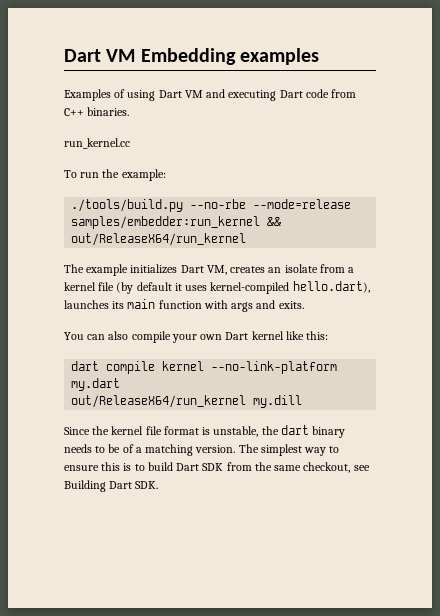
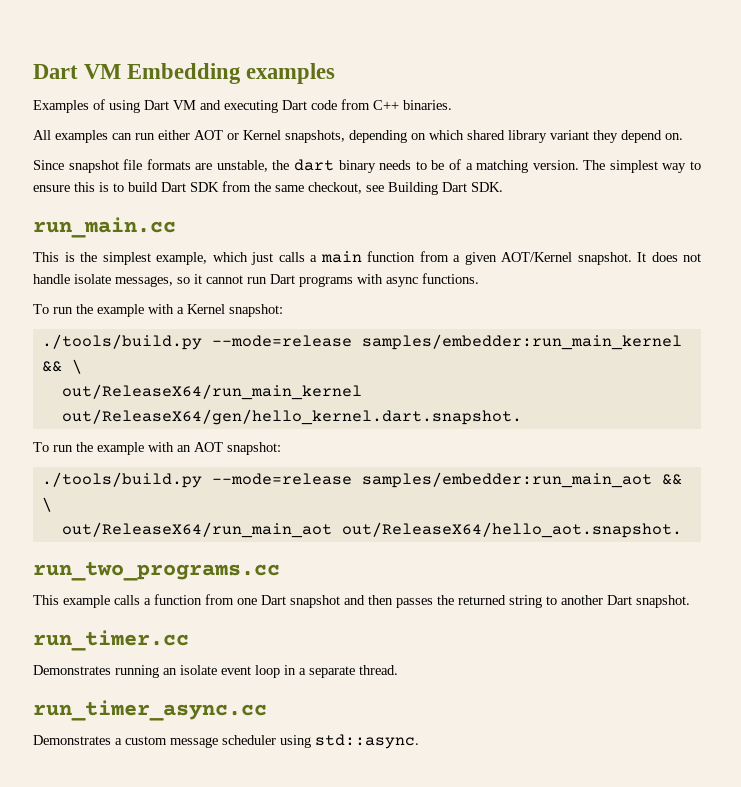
[64,138,130,149] [64,169,166,181] [71,199,352,212] [71,216,282,229] [71,233,247,246] [64,264,355,276] [64,281,370,294] [64,299,304,312] [64,331,329,343] [71,361,338,374] [71,378,121,391] [71,395,303,408] [64,426,211,435] run_kernel.cc // To run the example: // ./tools/build.py --no-rbe --mode=release samples/embedder:run_kernel && out/ReleaseX64/run_kernel // The example initializes Dart VM, creates an isolate from a kernel file (by default it uses kernel-compiled hello.dart), launches its main function with args and exits. // You can also compile your own Dart kernel like this: // dart compile kernel --no-link-platform my.dart // out/ReleaseX64/run_kernel my.dill // Since the kernel file format is -> [33,130,683,143] [33,159,213,173] All examples can run either AOT or Kernel snapshots, depending on which shared library variant they depend on. // Since snapshot file formats are
(159, 485) none -> [33,217,176,238] [33,251,701,265] [33,273,479,287] [33,304,283,317] [41,334,682,350] [41,359,82,374] [61,384,362,400] [61,409,522,425] [33,442,281,455] [41,472,682,488] [41,497,52,512] [61,522,682,538] [33,562,280,581] [33,594,690,608] [33,630,189,651] [33,665,398,678] [33,700,267,721] [33,734,419,749] // run_main.cc // This is the simplest example, which just calls a main function from a given AOT/Kernel snapshot. It does not handle isolate messages, so it cannot run Dart programs with async functions. // To run the example with a Kernel snapshot: // ./tools/build.py --mode=release samples/embedder:run_main_kernel && \ // out/ReleaseX64/run_main_kernel out/ReleaseX64/gen/hello_kernel.dart.snapshot. // To run the example with an AOT snapshot: // ./tools/build.py --mode=release samples/embedder:run_main_aot && \ // out/ReleaseX64/run_main_aot out/ReleaseX64/hello_aot.snapshot. // run_two_programs.cc // This example calls a function from one Dart snapshot and then passes the returned string to another Dart snapshot. // run_timer.cc // Demonstrates running an isolate event loop in a separate thread. // run_timer_async.cc // Demonstrates a custom message scheduler using std::async.

